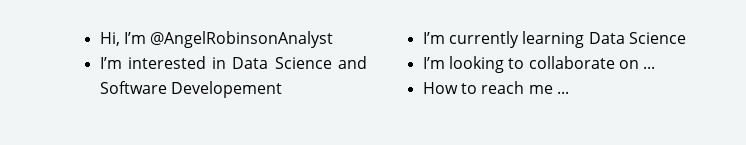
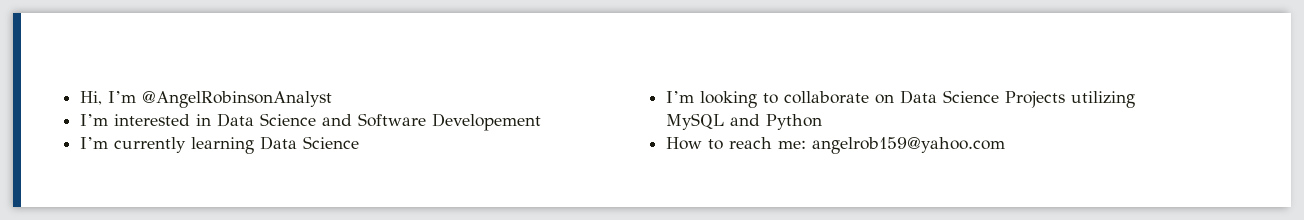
[643,66,656,69] ... -> [900,90,1136,108] [666,113,823,130] Data Science Projects utilizing MySQL and Python
[528,85,569,94] me ... -> [778,137,1006,154] me: angelrob159@yahoo.com

